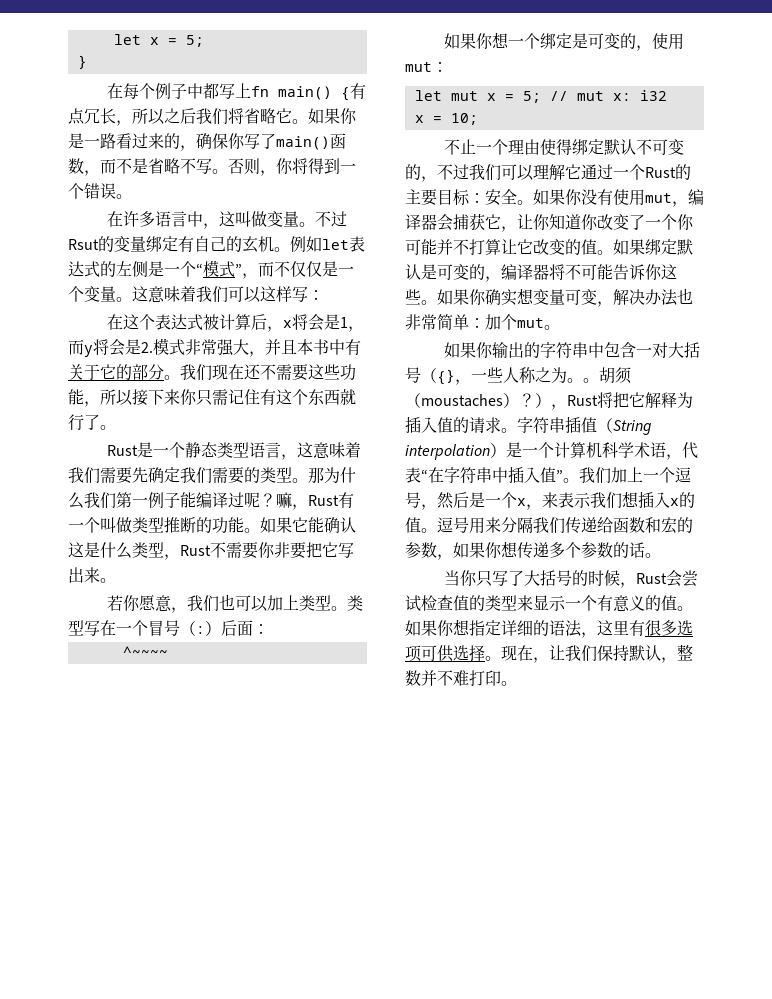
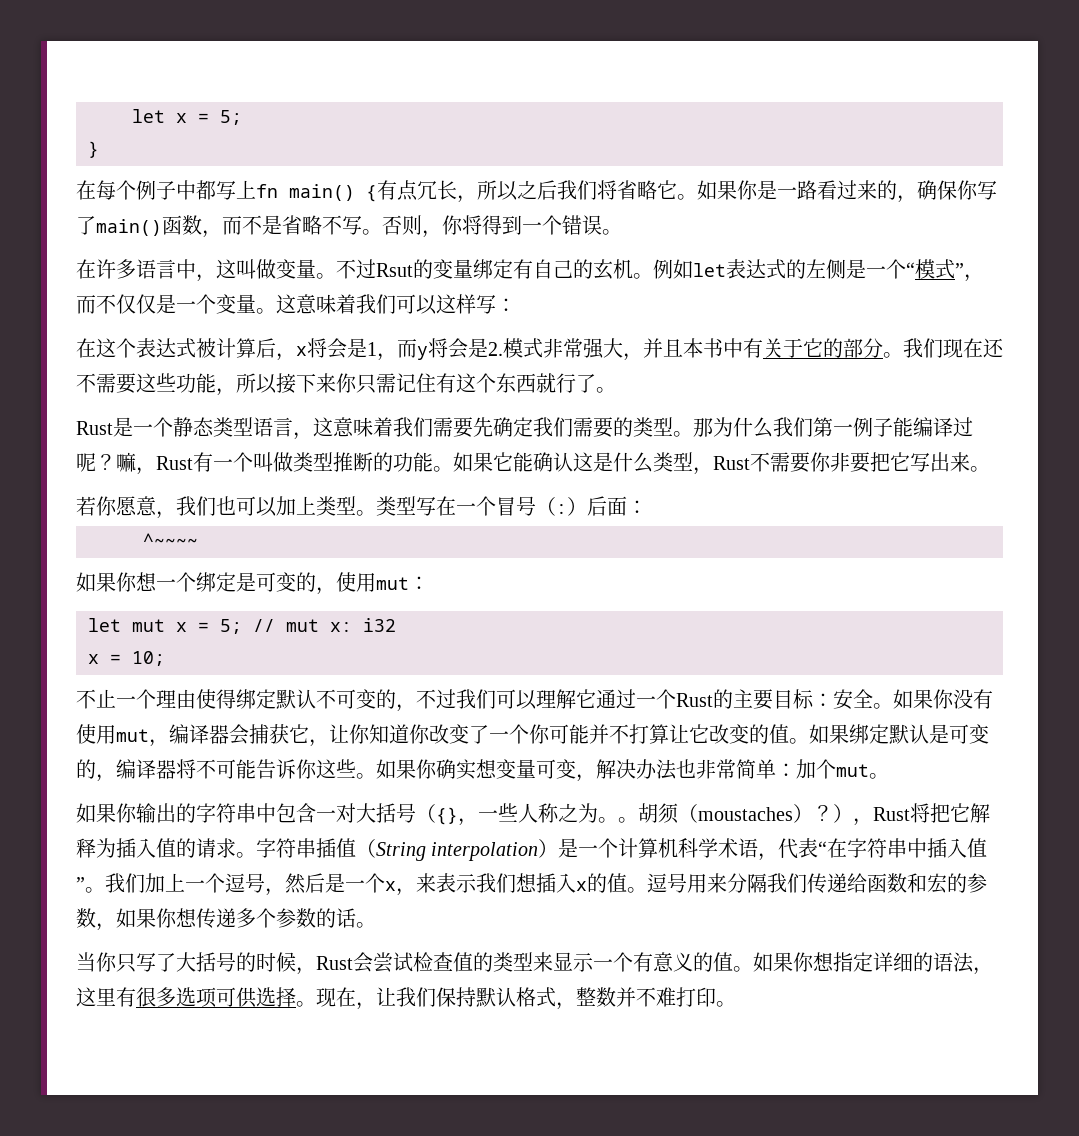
(661, 653) none -> [516,987,556,1007] 格式

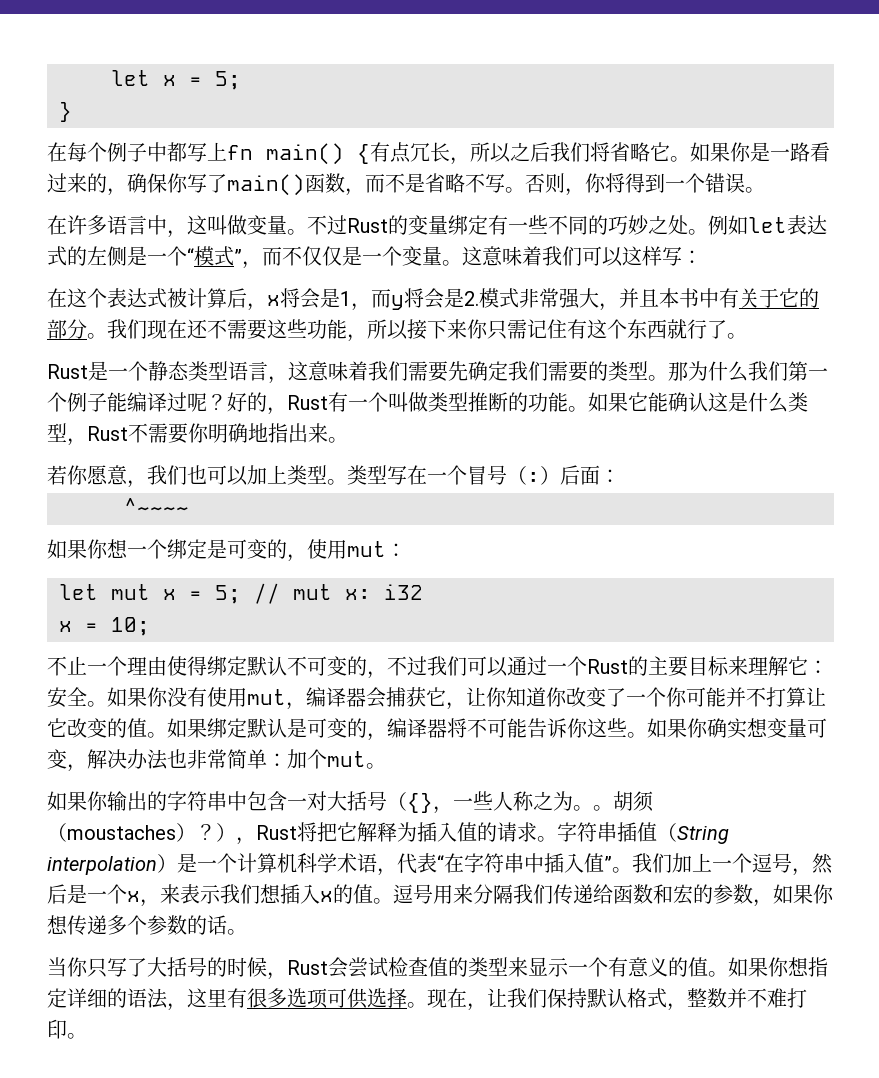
[376,263,413,277] Rsut -> [347,218,388,233] Rust
[533,259,633,280] 自己的玄机 -> [508,215,688,235] 一些不同的巧妙之处
(853, 429) none -> [47,392,67,412] 个
[116,452,136,472] 嘛 -> [227,392,267,412] 好的
[830,452,930,473] 非要把它写 -> [208,423,288,443] 明确地指
[536,689,596,709] 理解它 -> (508, 667) none
(814, 699) none -> [728,656,808,676] 来理解它

